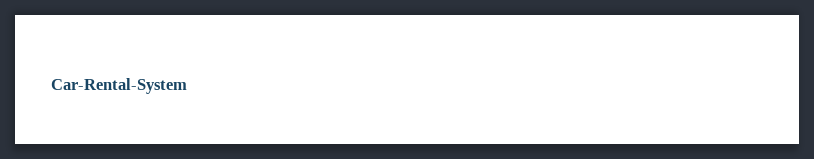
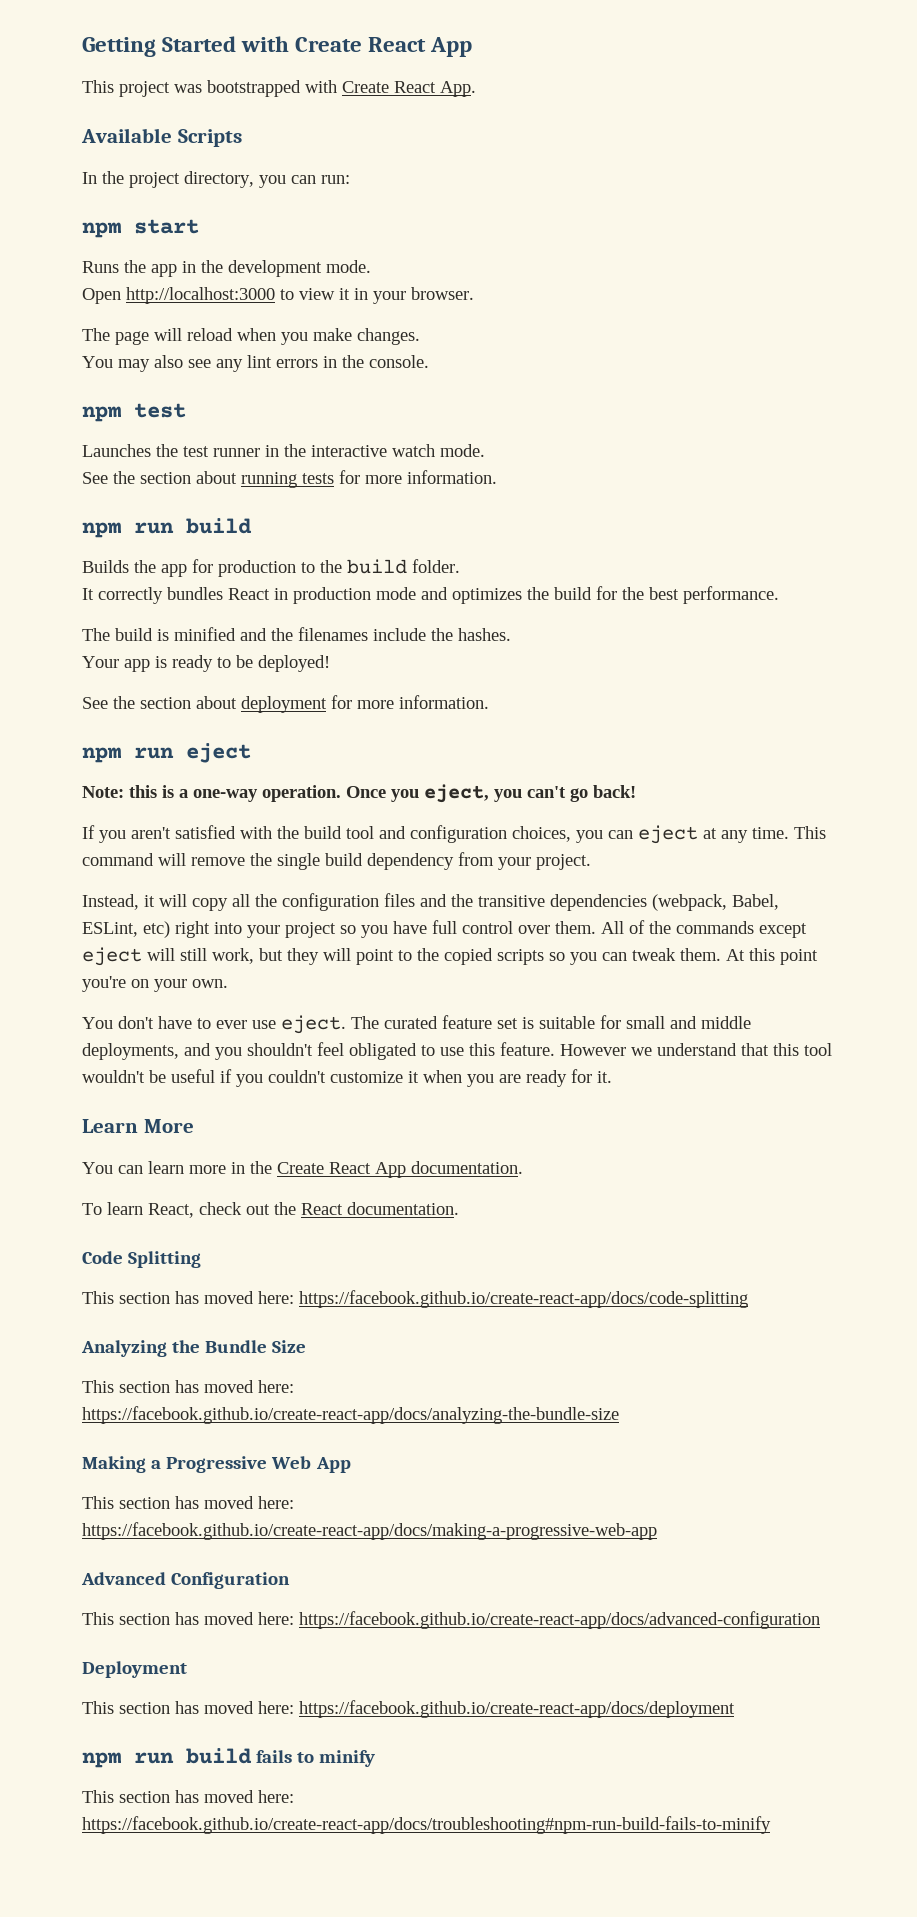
[51,78,187,94] Car-Rental-System -> [82,36,473,57] [82,80,476,97] [81,128,242,147] [82,171,350,188] [82,219,199,238] [82,260,371,277] [82,287,474,304] [82,328,420,345] [82,355,429,372] [82,403,186,422] [82,444,485,457] [82,470,497,488] [82,518,252,538] [82,559,460,577] [82,586,779,604] [82,627,511,641] [82,655,330,672] [82,695,489,713] [82,743,251,763] [82,784,636,803] [82,825,826,844] [82,852,591,870] [82,893,779,911] [82,920,807,938] [82,947,818,966] [82,976,228,992] [82,1015,751,1034] [82,1042,832,1060] [82,1069,612,1087] [82,1119,194,1133] [82,1161,523,1178] [82,1202,459,1218] [82,1251,202,1268] [82,1290,748,1308] [81,1340,307,1357] [82,1380,294,1393] [82,1406,619,1424] [82,1456,351,1473] [82,1496,294,1509] [82,1522,657,1540] [81,1572,291,1589] [82,1611,820,1629] [82,1661,187,1678] [82,1700,735,1718] [82,1748,376,1768] [82,1790,294,1803] [82,1816,771,1834] Getting Started with Create React App // This project was bootstrapped with Create React App. // Available Scripts // In the project directory, you can run: // npm start // Runs the app in the development mode. // Open http://localhost:3000 to view it in your browser. // The page will reload when you make changes. // You may also see any lint errors in the console. // npm test // Launches the test runner in the interactive watch mode. // See the section about running tests for more information. // npm run build // Builds the app for production to the build folder. // It correctly bundles React in production mode and optimizes the build for the best performance. // The build is minified and the filenames include the hashes. // Your app is ready to be deployed! // See the section about deployment for more information. // npm run eject // Note: this is a one-way operation. Once you eject, you can't go back! // If you aren't satisfied with the build tool and configuration choices, you can eject at any time. This command will remove the single build dependency from your project. // Instead, it will copy all the configuration files and the transitive dependencies (webpack, Babel, ESLint, etc) right into your project so you have full control over them. All of the commands except eject will still work, but they will point to the copied scripts so you can tweak them. At this point you're on your own. // You don't have to ever use eject. The curated feature set is suitable for small and middle deployments, and you shouldn't feel obligated to use this feature. However we understand that this tool wouldn't be useful if you couldn't customize it when you are ready for it. // Learn More // You can learn more in the Create React App documentation. // To learn React, check out the React documentation. // Code Splitting // This section has moved here: https://facebook.github.io/create-react-app/docs/code-splitting // Analyzing the Bundle Size // This section has moved here: https://facebook.github.io/create-react-app/docs/analyzing-the-bundle-size // Making a Progressive Web App // This section has moved here: https://facebook.github.io/create-react-app/docs/making-a-progressive-web-app // Advanced Configuration // This section has moved here: https://facebook.github.io/create-react-app/docs/advanced-configuration // Deployment // This section has moved here: https://facebook.github.io/create-react-app/docs/deployment // npm run build fails to minify // This section has moved here: https://facebook.github.io/create-react-app/docs/troubleshooting#npm-run-build-fails-to-minify

